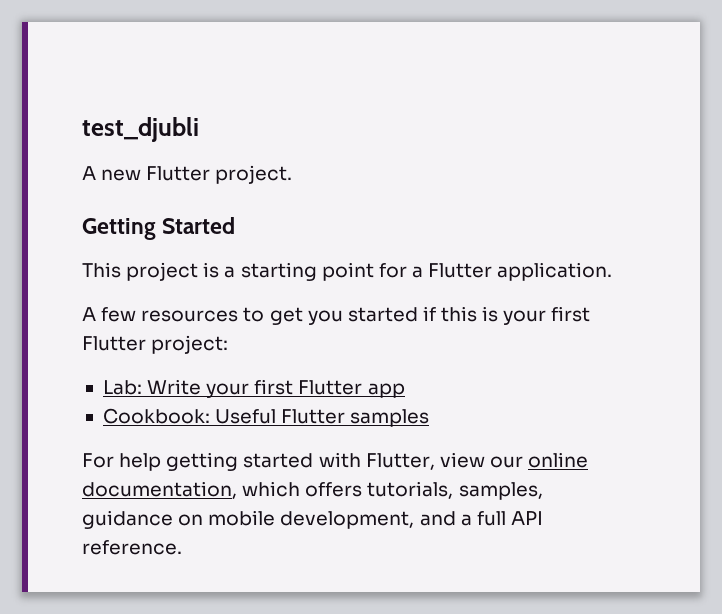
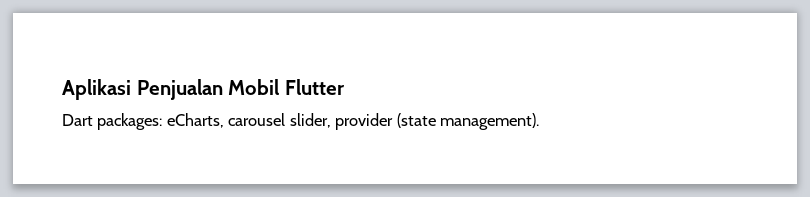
[82,117,199,142] [82,165,293,184] [82,217,236,240] [82,262,613,281] [82,306,591,325] [82,335,229,354] [102,379,405,398] [102,408,430,427] [82,452,589,471] [82,481,543,500] [82,510,543,529] [82,540,182,555] test_djubli // A new Flutter project. // Getting Started // This project is a starting point for a Flutter application. // A few resources to get you started if this is your first Flutter project: // Lab: Write your first Flutter app // Cookbook: Useful Flutter samples // For help getting started with Flutter, view our online documentation, which offers tutorials, samples, guidance on mobile development, and a full API reference. -> [62,79,345,100] [62,113,540,130] Aplikasi Penjualan Mobil Flutter // Dart packages: eCharts, carousel slider, provider (state management).

